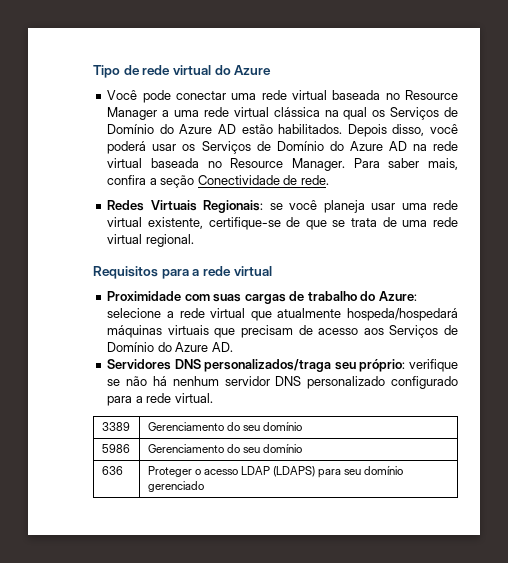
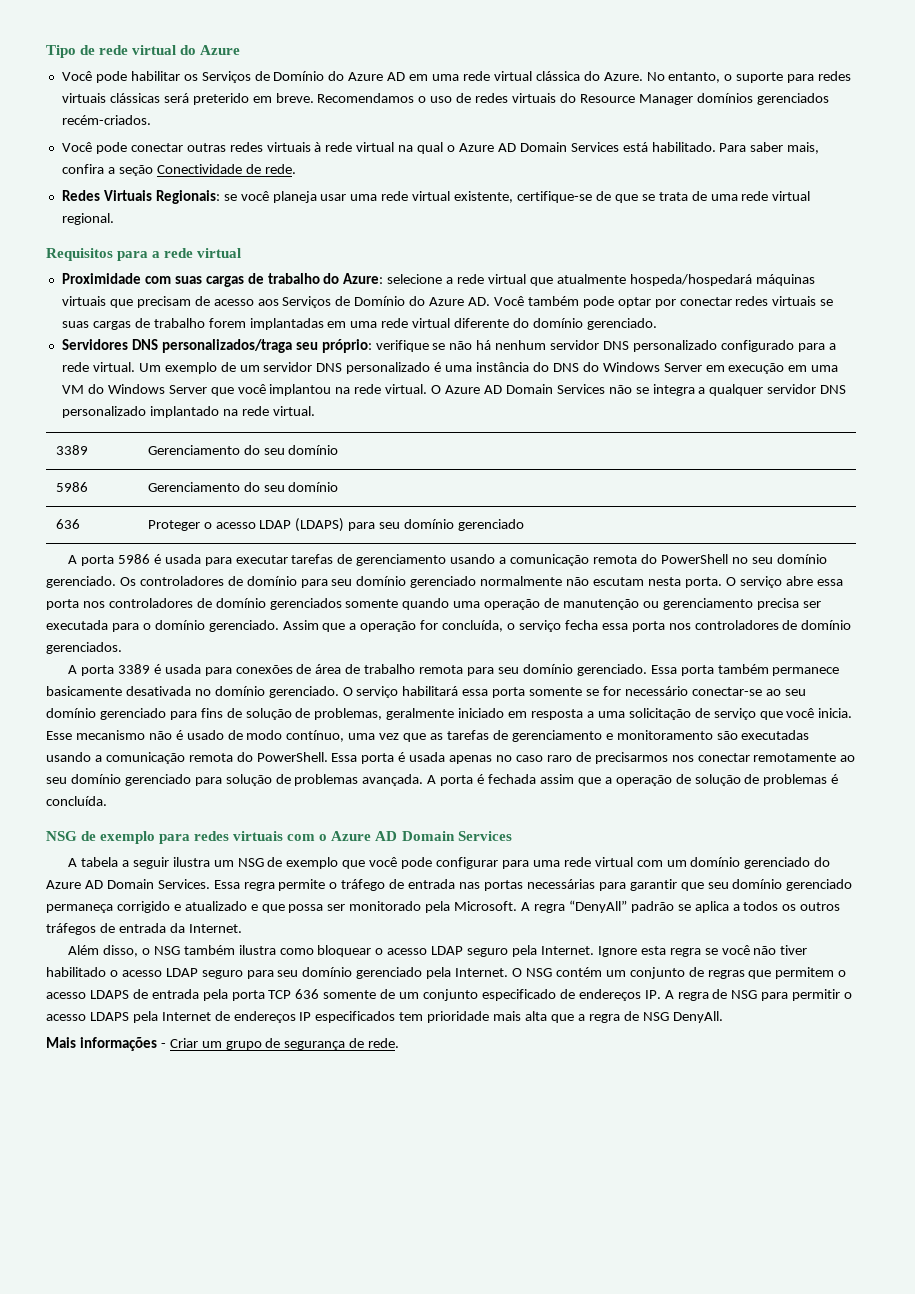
[175,90,458,100] [107,107,458,120] [107,124,458,137] [107,141,458,154] [107,158,345,171] conectar uma rede virtual baseada no Resource Manager a uma rede virtual clássica na qual os Serviços de Domínio do Azure AD estão habilitados. Depois disso, você poderá usar os Serviços de Domínio do Azure AD na rede virtual baseada no Resource Manager. -> [130,71,852,83] [61,93,829,105] [61,115,151,125] [61,142,716,154] habilitar os Serviços de Domínio do Azure AD em uma rede virtual clássica do Azure. No entanto, o suporte para redes virtuais clássicas será preterido em breve. Recomendamos o uso de redes virtuais do Resource Manager domínios gerenciados recém-criados. // Você pode conectar outras redes virtuais à rede virtual na qual o Azure AD Domain Services está habilitado.
(233, 347) none -> [493,296,834,308] [61,318,657,330] Você também pode optar por conectar redes virtuais se suas cargas de trabalho forem implantadas em uma rede virtual diferente do domínio gerenciado.
(213, 398) none -> [138,362,839,374] [61,384,847,396] [61,406,315,418] Um exemplo de um servidor DNS personalizado é uma instância do DNS do Windows Server em execução em uma VM do Windows Server que você implantou na rede virtual. O Azure AD Domain Services não se integra a qualquer servidor DNS personalizado implantado na rede virtual.
(204, 486) none -> [68,554,827,566] [46,576,843,588] [46,598,821,610] [46,620,852,632] [46,642,122,654] [68,664,840,676] [46,686,806,698] [46,708,853,720] [46,730,810,742] [46,752,856,764] [46,774,839,786] [46,796,107,806] [46,831,512,844] [68,857,831,869] [46,879,853,891] [46,900,841,913] [46,923,242,935] [68,945,808,957] [46,967,847,979] [46,989,853,1001] [46,1011,723,1023] [46,1037,400,1051] // A porta 5986 é usada para executar tarefas de gerenciamento usando a comunicação remota do PowerShell no seu domínio gerenciado. Os controladores de domínio para seu domínio gerenciado normalmente não escutam nesta porta. O serviço abre essa porta nos controladores de domínio gerenciados somente quando uma operação de manutenção ou gerenciamento precisa ser executada para o domínio gerenciado. Assim que a operação for concluída, o serviço fecha essa porta nos controladores de domínio gerenciados. // A porta 3389 é usada para conexões de área de trabalho remota para seu domínio gerenciado. Essa porta também permanece basicamente desativada no domínio gerenciado. O serviço habilitará essa porta somente se for necessário conectar-se ao seu domínio gerenciado para fins de solução de problemas, geralmente iniciado em resposta a uma solicitação de serviço que você inicia. Esse mecanismo não é usado de modo contínuo, uma vez que as tarefas de gerenciamento e monitoramento são executadas usando a comunicação remota do PowerShell. Essa porta é usada apenas no caso raro de precisarmos nos conectar remotamente ao seu domínio gerenciado para solução de problemas avançada. A porta é fechada assim que a operação de solução de problemas é concluída. // NSG de exemplo para redes virtuais com o Azure AD Domain Services // A tabela a seguir ilustra um NSG de exemplo que você pode configurar para uma rede virtual com um domínio gerenciado do Azure AD Domain Services. Essa regra permite o tráfego de entrada nas portas necessárias para garantir que seu domínio gerenciado permaneça corrigido e atualizado e que possa ser monitorado pela Microsoft. A regra “DenyAll” padrão se aplica a todos os outros tráfegos de entrada da Internet. // Além disso, o NSG também ilustra como bloquear o acesso LDAP seguro pela Internet. Ignore esta regra se você não tiver habilitado o acesso LDAP seguro para seu domínio gerenciado pela Internet. O NSG contém um conjunto de regras que permitem o acesso LDAPS de entrada pela porta TCP 636 somente de um conjunto especificado de endereços IP. A regra de NSG para permitir o acesso LDAPS pela Internet de endereços IP especificados tem prioridade mais alta que a regra de NSG DenyAll. // Mais informações - Criar um grupo de segurança de rede.

